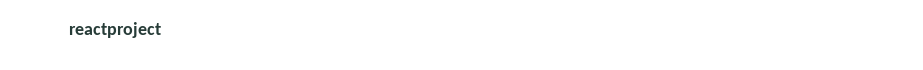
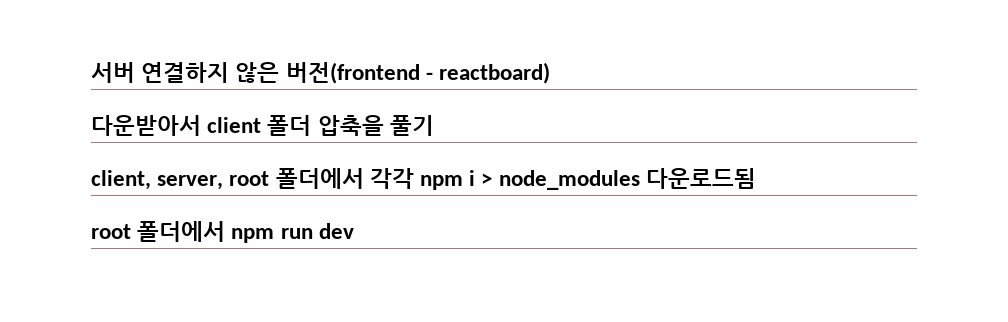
[69,22,161,38] reactproject -> [91,62,551,84] [91,115,434,136] [91,168,756,190] [91,221,354,243] 서버 연결하지 않은 버전(frontend - reactboard) // 다운받아서 client 폴더 압축을 풀기 // client, server, root 폴더에서 각각 npm i > node_modules 다운로드됨 // root 폴더에서 npm run dev

